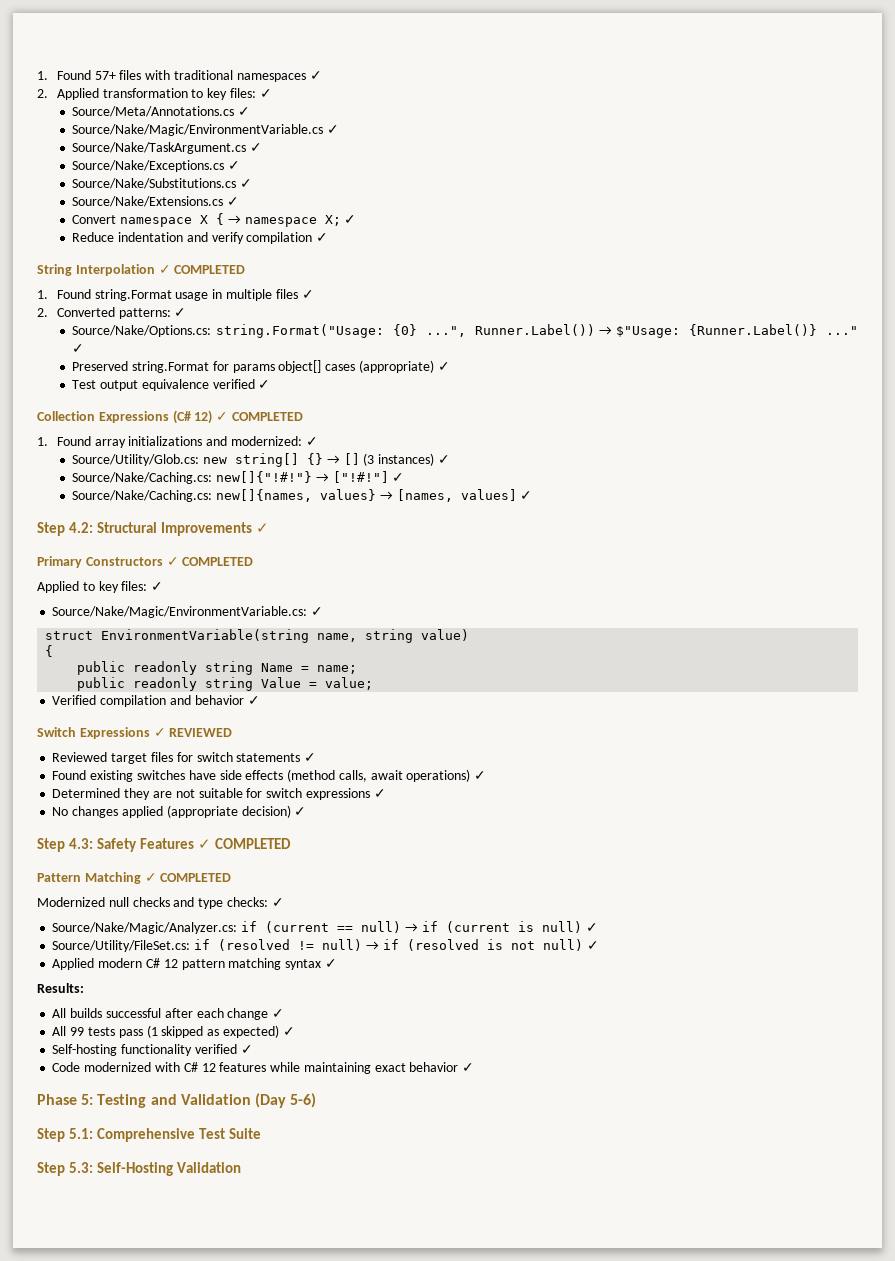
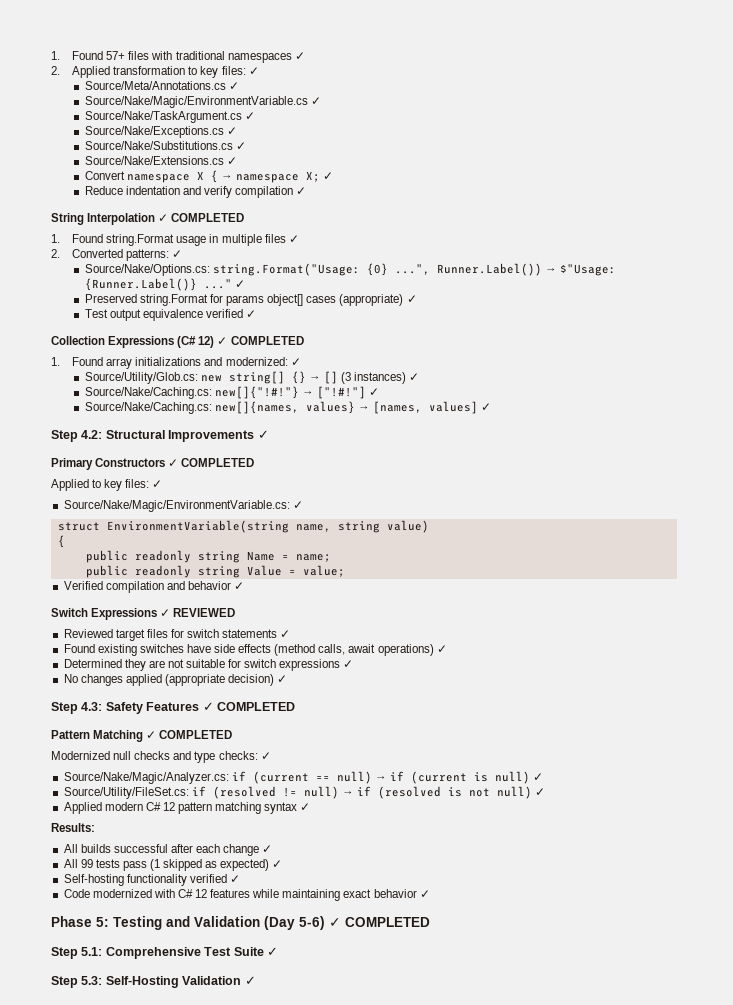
(317, 1100) none -> [329,917,430,927] ✓ COMPLETED
(261, 1133) none -> [266,947,278,956] ✓
(241, 1167) none -> [244,976,256,985] ✓

